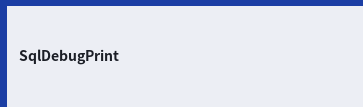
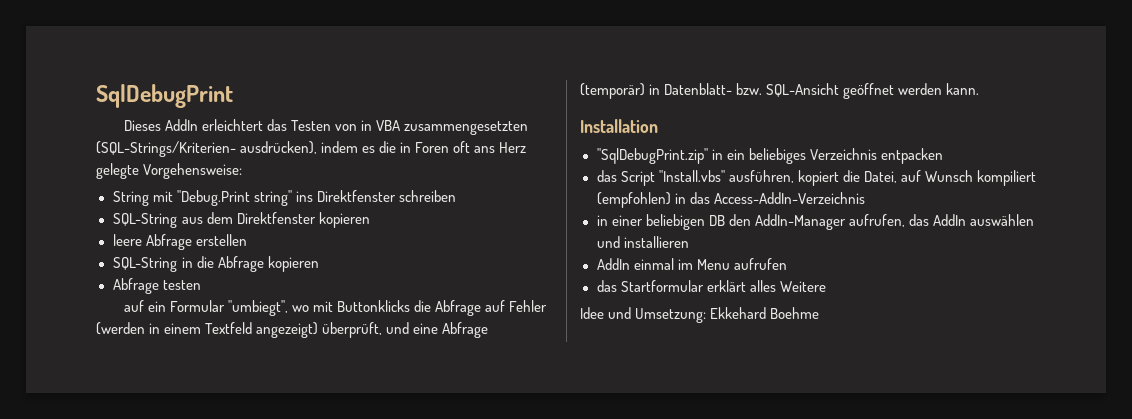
(119, 57) none -> [123,119,529,135] [96,141,527,157] [96,163,243,179] [112,190,456,206] [112,212,370,228] [112,234,247,250] [112,256,319,272] [112,278,201,294] [123,300,548,316] [96,322,489,338] [580,83,980,99] [580,119,658,133] [596,148,943,164] [596,170,1036,186] [596,192,865,208] [596,214,1034,230] [596,236,689,248] [596,258,787,270] [596,280,826,292] [580,307,820,323] // Dieses AddIn erleichtert das Testen von in VBA zusammengesetzten (SQL-Strings/Kriterien- ausdrücken), indem es die in Foren oft ans Herz gelegte Vorgehensweise: // String mit "Debug.Print string" ins Direktfenster schreiben // SQL-String aus dem Direktfenster kopieren // leere Abfrage erstellen // SQL-String in die Abfrage kopieren // Abfrage testen // auf ein Formular "umbiegt", wo mit Buttonklicks die Abfrage auf Fehler (werden in einem Textfeld angezeigt) überprüft, und eine Abfrage (temporär) in Datenblatt- bzw. SQL-Ansicht geöffnet werden kann. // Installation // "SqlDebugPrint.zip" in ein beliebiges Verzeichnis entpacken // das Script "Install.vbs" ausführen, kopiert die Datei, auf Wunsch kompiliert (empfohlen) in das Access-AddIn-Verzeichnis // in einer beliebigen DB den AddIn-Manager aufrufen, das AddIn auswählen und installieren // AddIn einmal im Menu aufrufen // das Startformular erklärt alles Weitere // Idee und Umsetzung: Ekkehard Boehme

